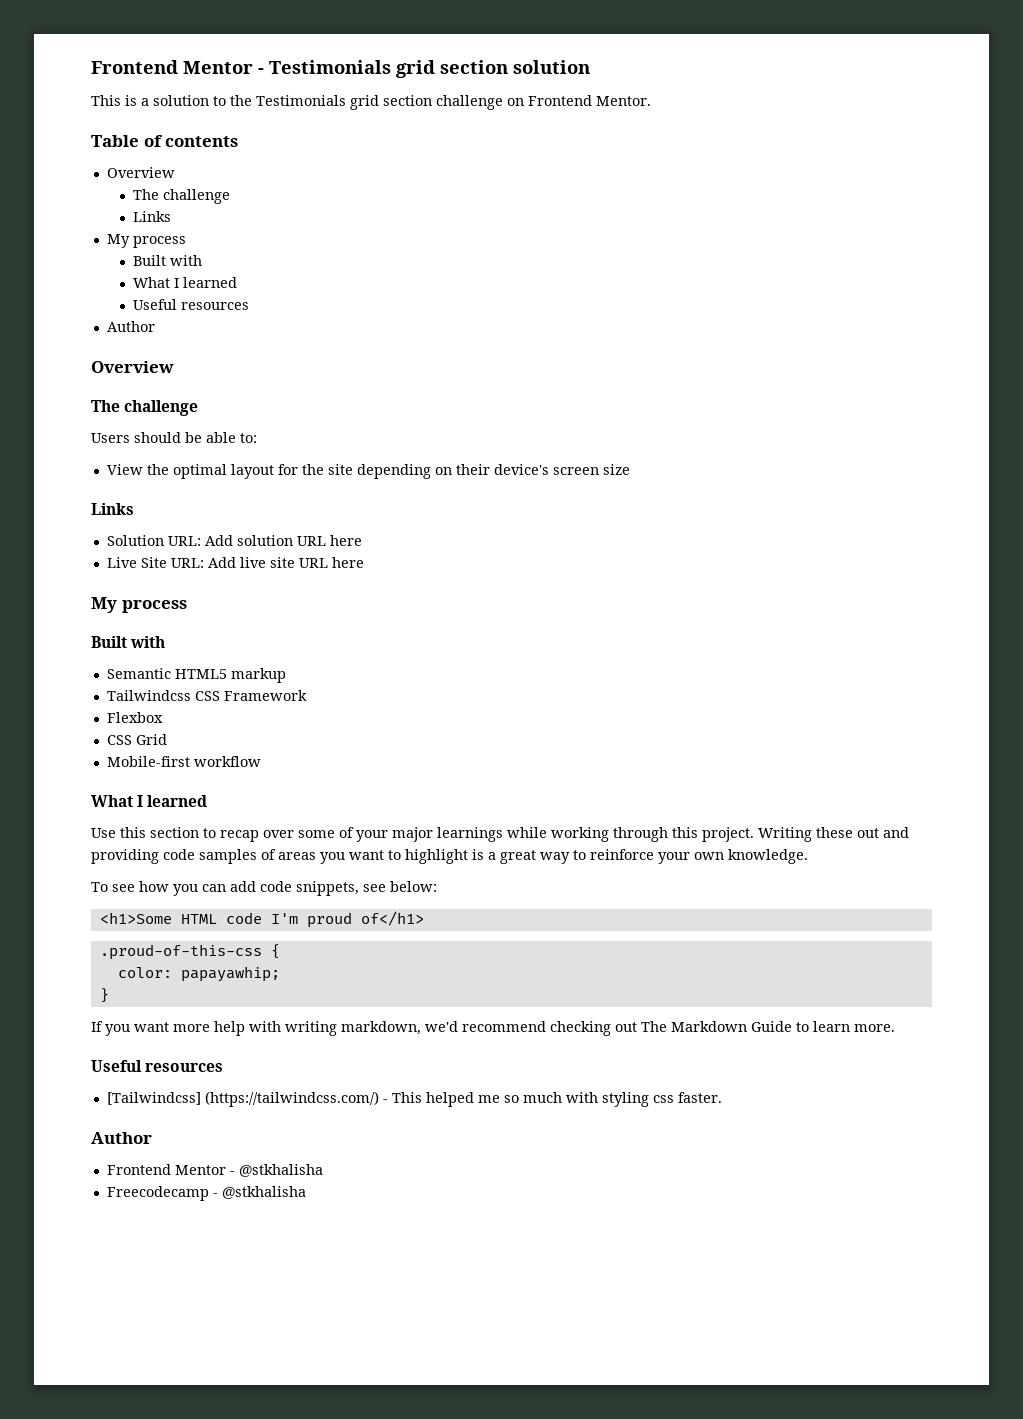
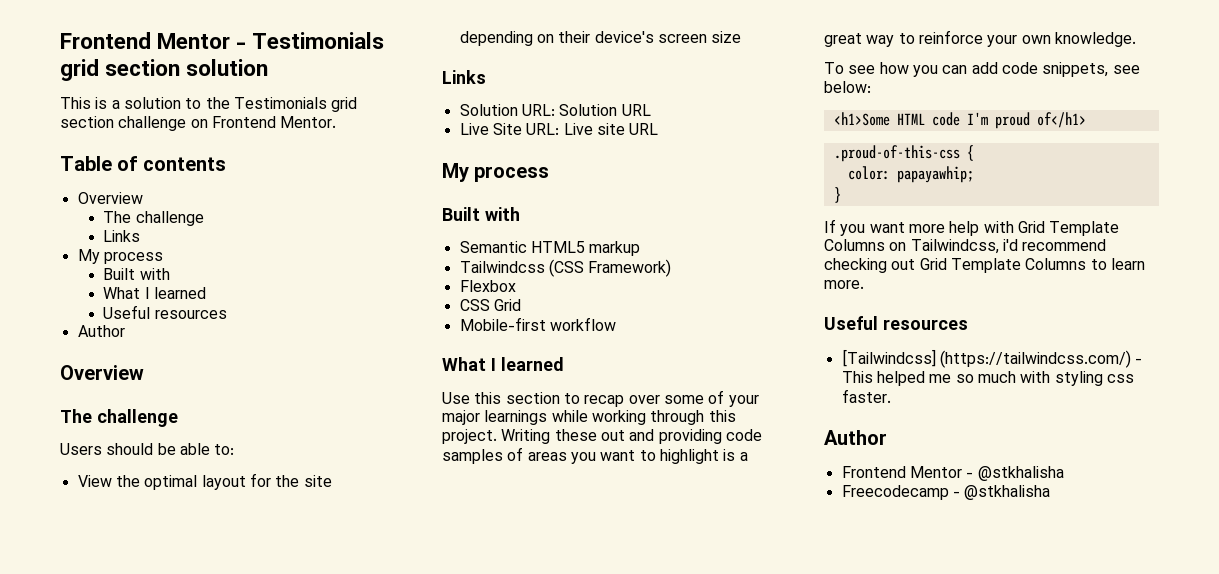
[204,535,362,546] Add solution URL here -> [559,104,651,116] Solution URL
[207,557,266,568] Add live -> [563,123,593,135] Live
[331,557,364,568] here -> (659, 129) none
[194,690,307,701] CSS Framework -> [548,259,672,277] (CSS Framework)
[285,1021,792,1036] writing markdown, we'd recommend checking out The Markdown Guide -> [1017,221,1120,236] [824,239,1107,254] [824,258,1087,273] Grid Template Columns on Tailwindcss, i'd recommend checking out Grid Template Columns

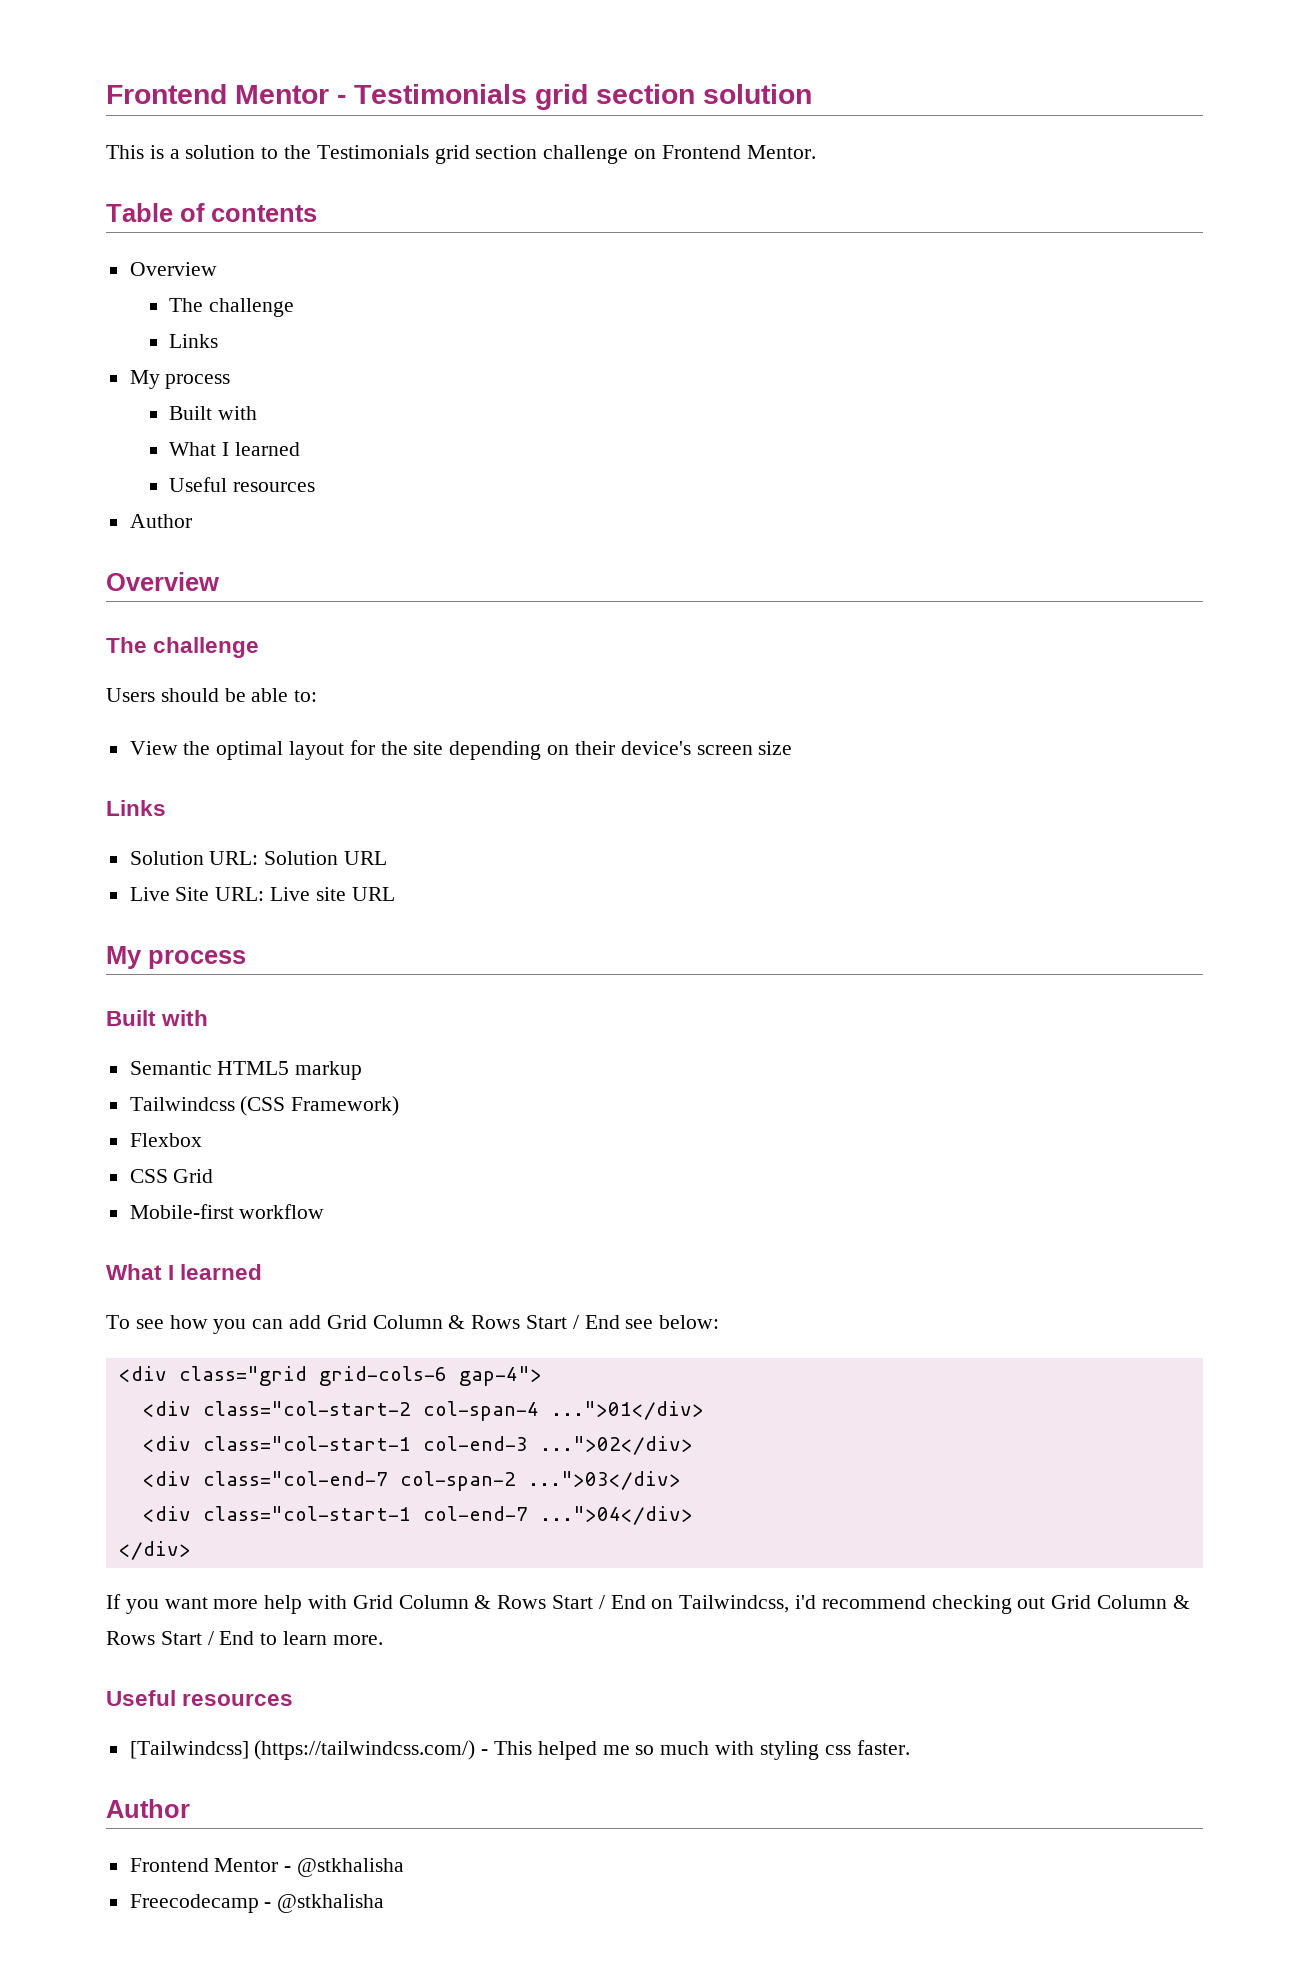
[442,390,759,407] [442,410,736,425] [442,429,762,444] [442,447,748,464] [824,30,1136,47] // Use this section to recap over some of your major learnings while working through this project. Writing these out and providing code samples of areas you want to highlight is a great way to reinforce your own knowledge. -> (263, 1272) none
[1001,62,1140,77] [824,81,871,93] [833,112,1086,129] [833,145,974,162] [847,166,974,183] [833,187,841,203] code snippets, see below: // <h1>Some HTML code I'm proud of</h1> // .proud-of-this-css { // color: papayawhip; // } -> [326,1315,720,1329] [118,1366,542,1386] [142,1401,704,1421] [142,1436,693,1455] [142,1471,681,1491] [142,1506,693,1525] [118,1541,191,1560] Grid Column & Rows Start / End see below: // <div class="grid grid-cols-6 gap-4"> // <div class="col-start-2 col-span-4 ...">01</div> // <div class="col-start-1 col-end-3 ...">02</div> // <div class="col-end-7 col-span-2 ...">03</div> // <div class="col-start-1 col-end-7 ...">04</div> // </div>
[1049,221,1120,236] [824,239,885,251] Template Columns -> [398,1595,646,1609] Column & Rows Start / End
[950,258,1087,273] Template Columns -> [1097,1595,1190,1609] [106,1631,255,1645] Column & Rows Start / End

